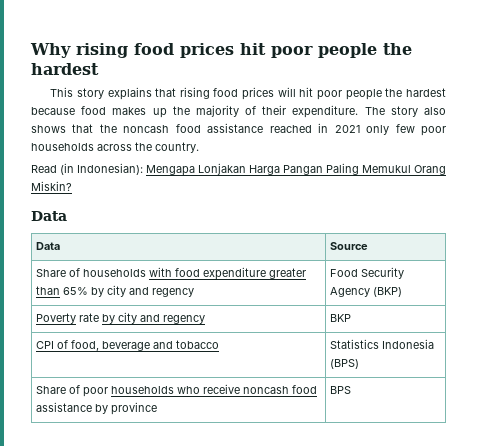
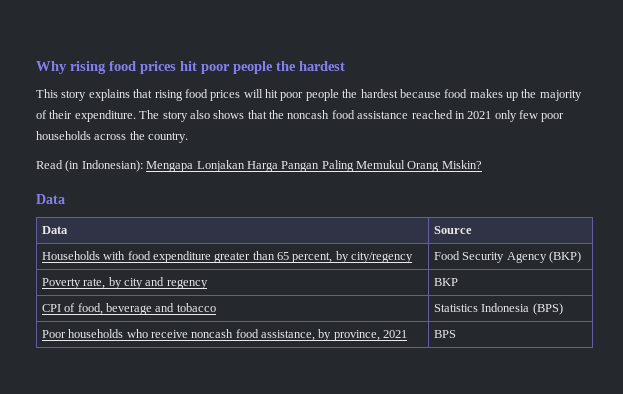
[36,268,147,277] Share of households -> [41,251,100,260] Households
[63,285,195,297] 65% by city and regency -> [277,251,414,263] 65 percent, by city/regency
[79,313,100,322] rate -> [83,278,106,289] rate,
[36,385,109,397] Share of poor -> [41,330,66,338] Poor
[36,402,158,415] assistance by province -> [261,329,408,341] assistance, by province, 2021

